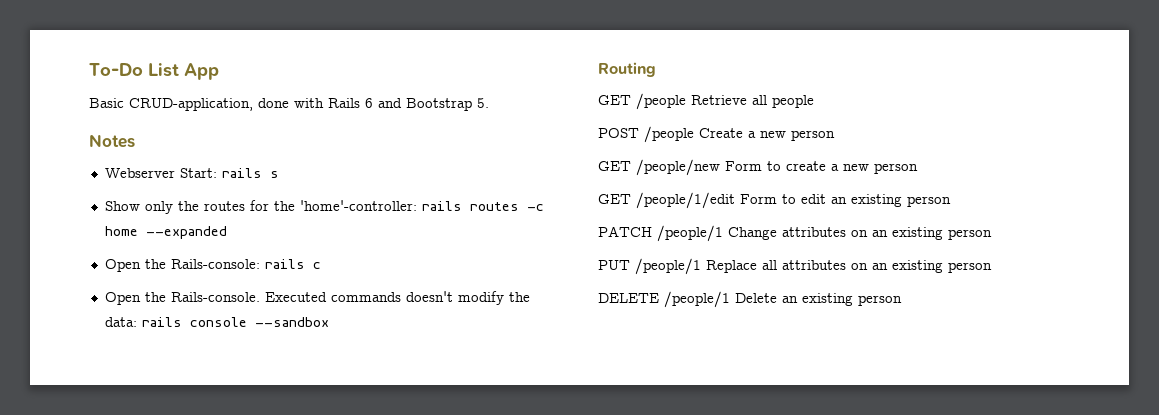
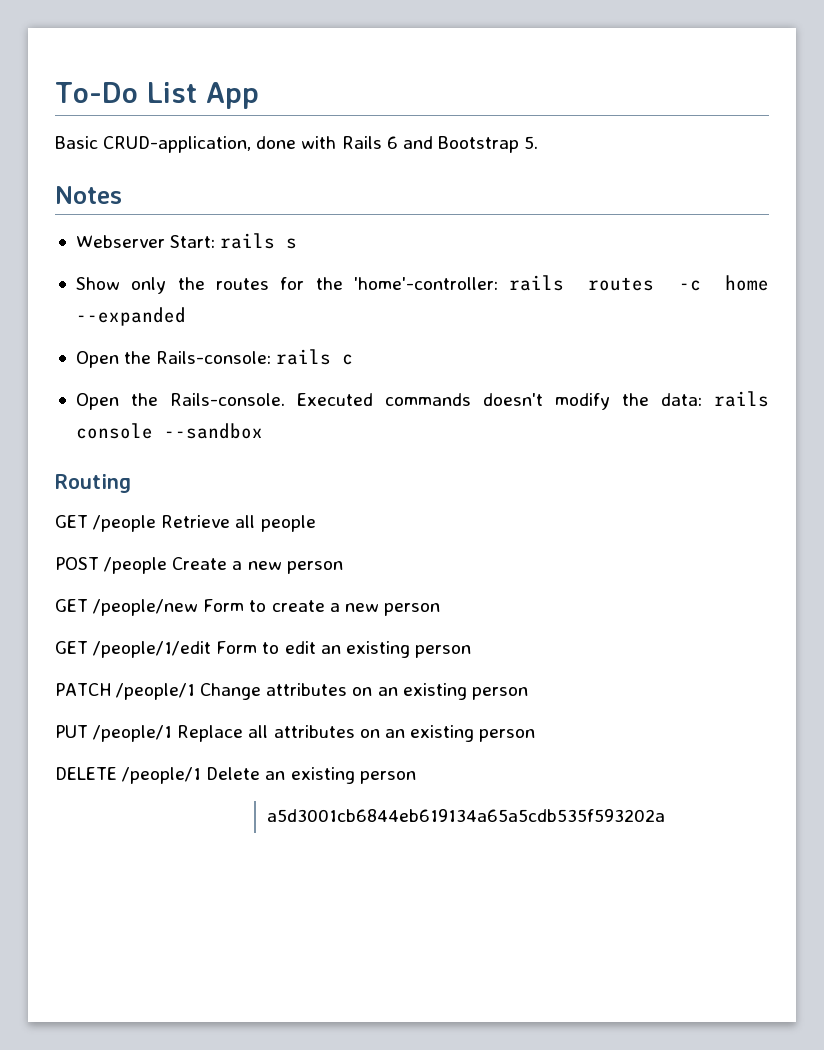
(902, 300) none -> [266,809,665,822] // a5d3001cb6844eb619134a65a5cdb535f593202a

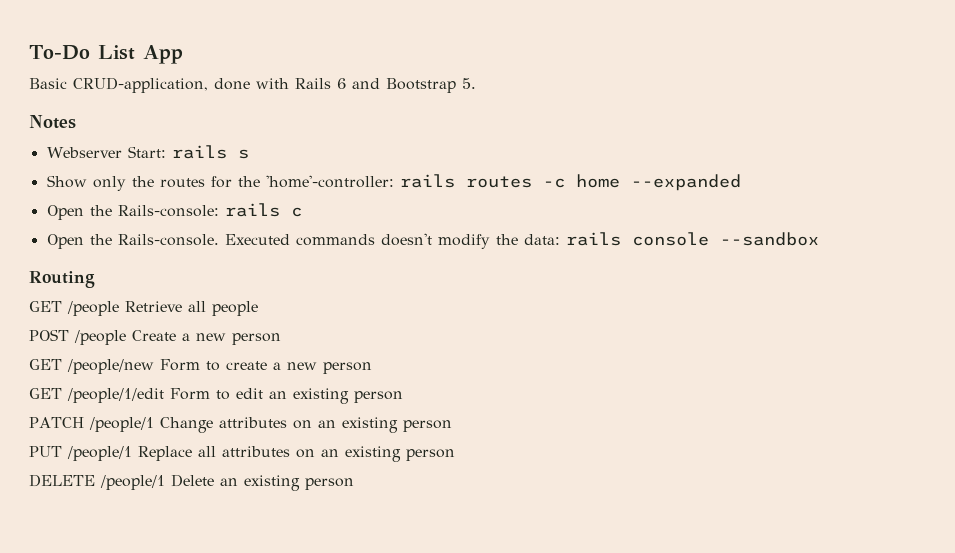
[266,809,665,822] // a5d3001cb6844eb619134a65a5cdb535f593202a -> (354, 484) none

